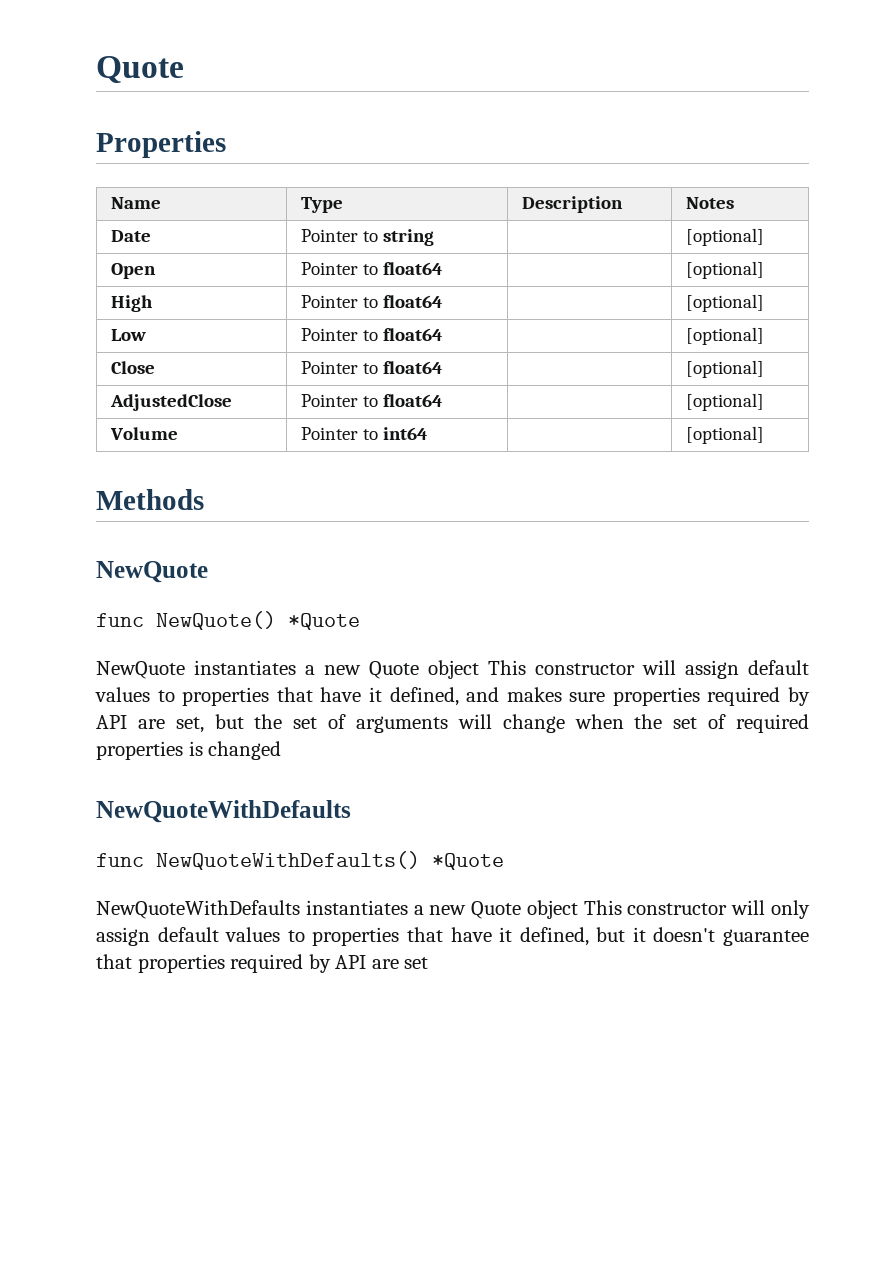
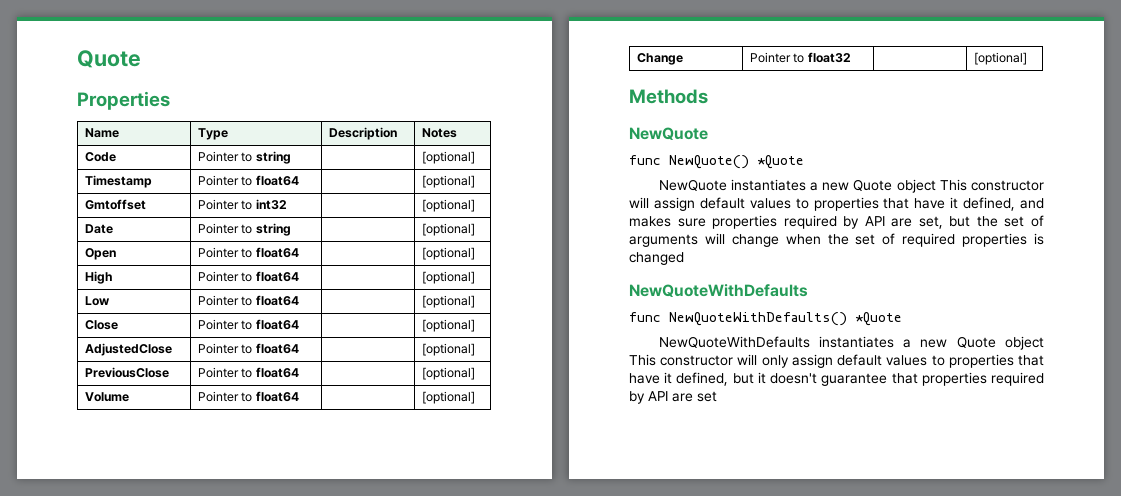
(734, 203) none -> [85,152,117,162] [198,151,291,164] [422,151,476,164] [85,175,153,188] [198,175,299,186] [422,175,476,188] [85,199,147,210] [198,199,287,210] [422,199,476,212] // Code | Pointer to string | | [optional] // Timestamp | Pointer to float64 | | [optional] // Gmtoffset | Pointer to int32 | | [optional]
[109,427,178,440] [300,427,428,440] Volume | Pointer to int64 -> [85,367,170,378] [198,367,299,378] [422,367,476,380] [85,392,130,402] [198,391,299,402] [422,391,476,404] [637,53,684,65] [750,52,851,63] PreviousClose | Pointer to float64 | | [optional] // Volume | Pointer to float64 | | [optional] // Change | Pointer to float32

